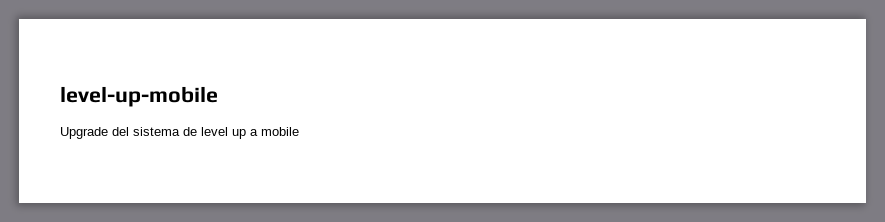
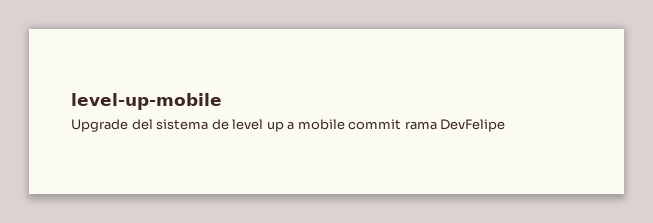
(299, 131) none -> [348,119,506,132] commit rama DevFelipe

